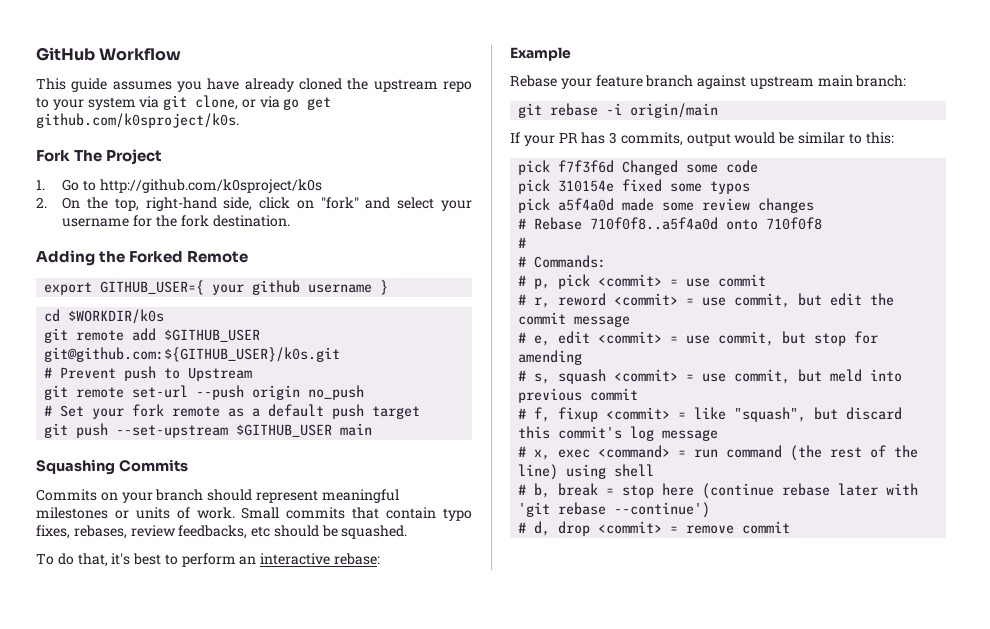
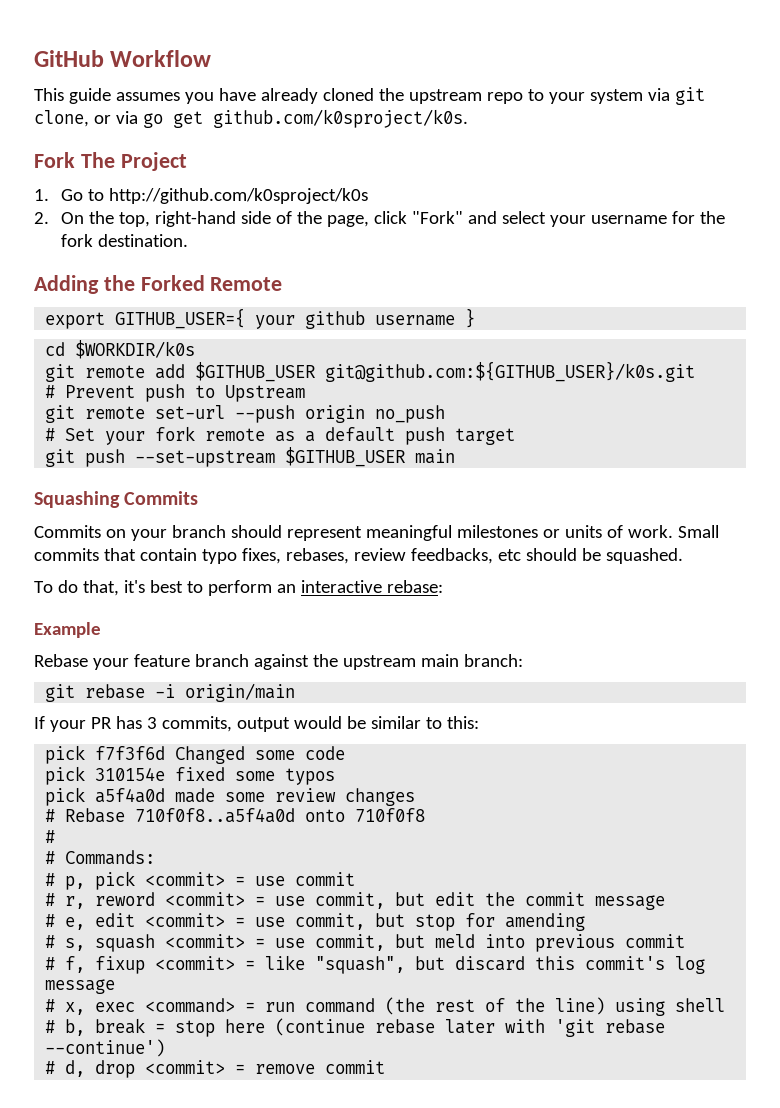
[223,197,359,211] side, click on "fork" -> [240,211,463,227] side of the page, click "Fork"
(747, 82) none -> [312,654,338,667] the

